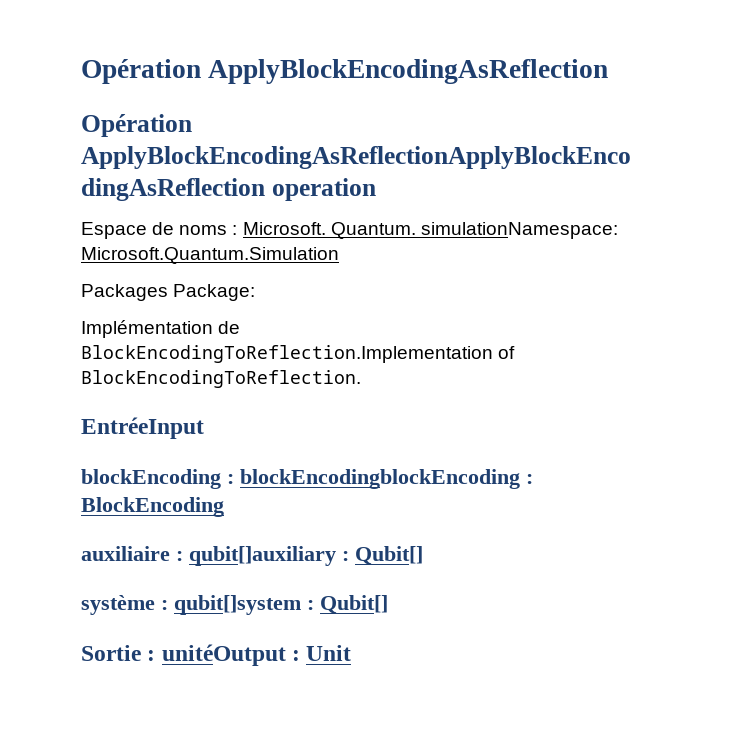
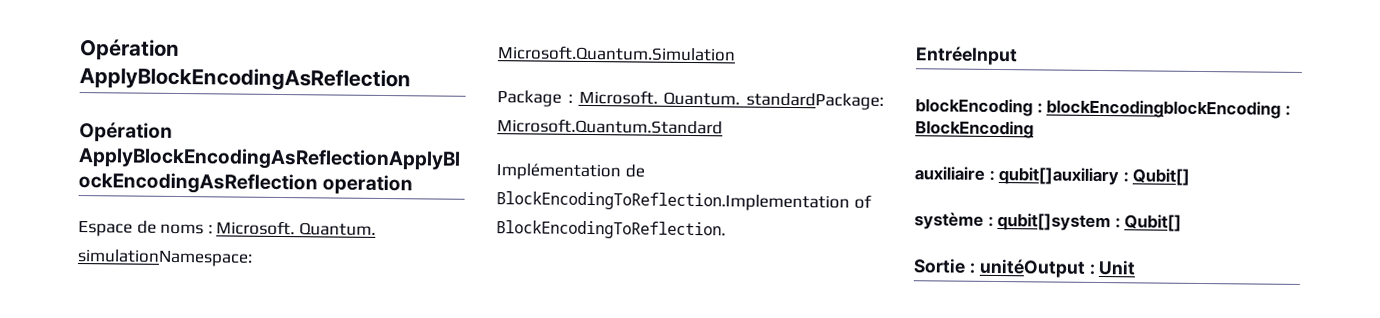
[81,284,256,301] Packages Package: -> [497,89,884,110] [497,118,723,135] Package : Microsoft. Quantum. standardPackage: Microsoft.Quantum.Standard

